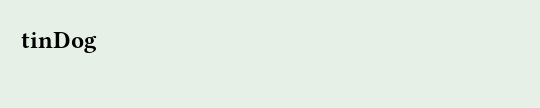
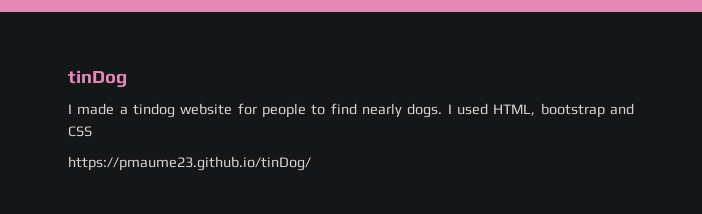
(97, 42) none -> [68,103,634,118] [68,126,92,137] [68,156,311,171] // I made a tindog website for people to find nearly dogs. I used HTML, bootstrap and CSS // https://pmaume23.github.io/tinDog/

